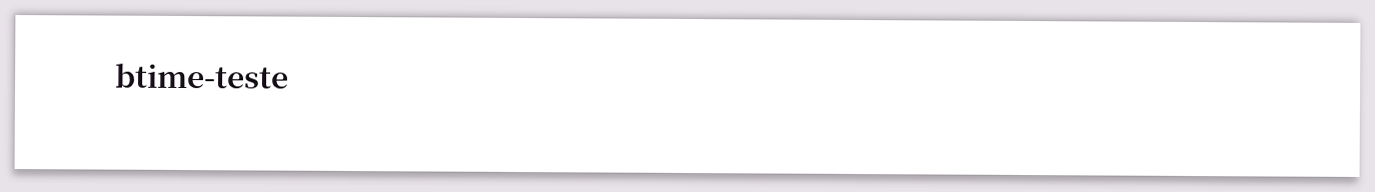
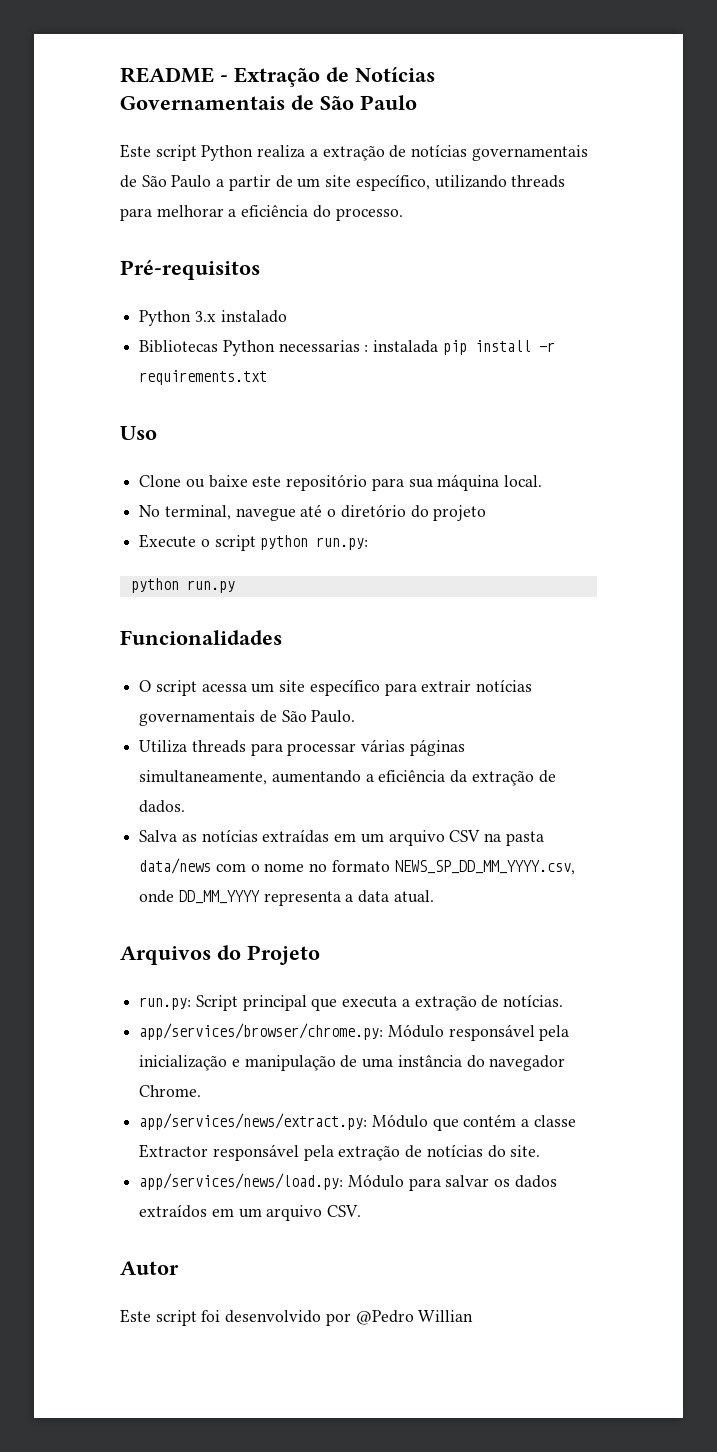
[115,63,289,89] btime-teste -> [120,66,435,87] [120,95,417,110] [120,144,588,161] [120,174,566,191] [120,205,403,221] [120,259,260,280] [139,310,287,326] [139,340,555,356] [139,370,268,385] [120,426,157,440] [139,474,543,491] [139,504,487,521] [139,534,369,551] [130,578,235,593] [120,630,282,645] [139,679,533,696] [139,710,356,726] [139,739,465,756] [139,770,556,786] [139,800,186,813] [139,829,544,846] [139,858,575,875] [139,890,434,906] [120,945,320,965] [139,994,564,1011] [139,1023,570,1041] [139,1055,566,1071] [139,1085,202,1097] [139,1113,576,1131] [139,1144,541,1161] [139,1173,557,1191] [139,1204,362,1221] [120,1261,179,1275] [120,1309,474,1326] README - Extração de Notícias Governamentais de São Paulo // Este script Python realiza a extração de notícias governamentais de São Paulo a partir de um site específico, utilizando threads para melhorar a eficiência do processo. // Pré-requisitos // Python 3.x instalado // Bibliotecas Python necessarias : instalada pip install -r requirements.txt // Uso // Clone ou baixe este repositório para sua máquina local. // No terminal, navegue até o diretório do projeto // Execute o script python run.py: // python run.py // Funcionalidades // O script acessa um site específico para extrair notícias governamentais de São Paulo. // Utiliza threads para processar várias páginas simultaneamente, aumentando a eficiência da extração de dados. // Salva as notícias extraídas em um arquivo CSV na pasta data/news com o nome no formato NEWS_SP_DD_MM_YYYY.csv, onde DD_MM_YYYY representa a data atual. // Arquivos do Projeto // run.py: Script principal que executa a extração de notícias. // app/services/browser/chrome.py: Módulo responsável pela inicialização e manipulação de uma instância do navegador Chrome. // app/services/news/extract.py: Módulo que contém a classe Extractor responsável pela extração de notícias do site. // app/services/news/load.py: Módulo para salvar os dados extraídos em um arquivo CSV. // Autor // Este script foi desenvolvido por @Pedro Willian

